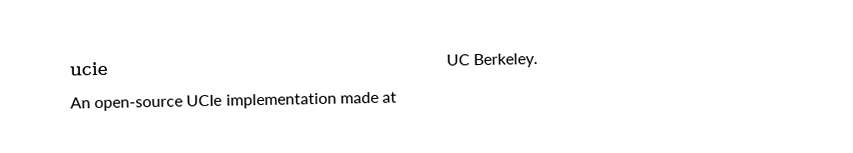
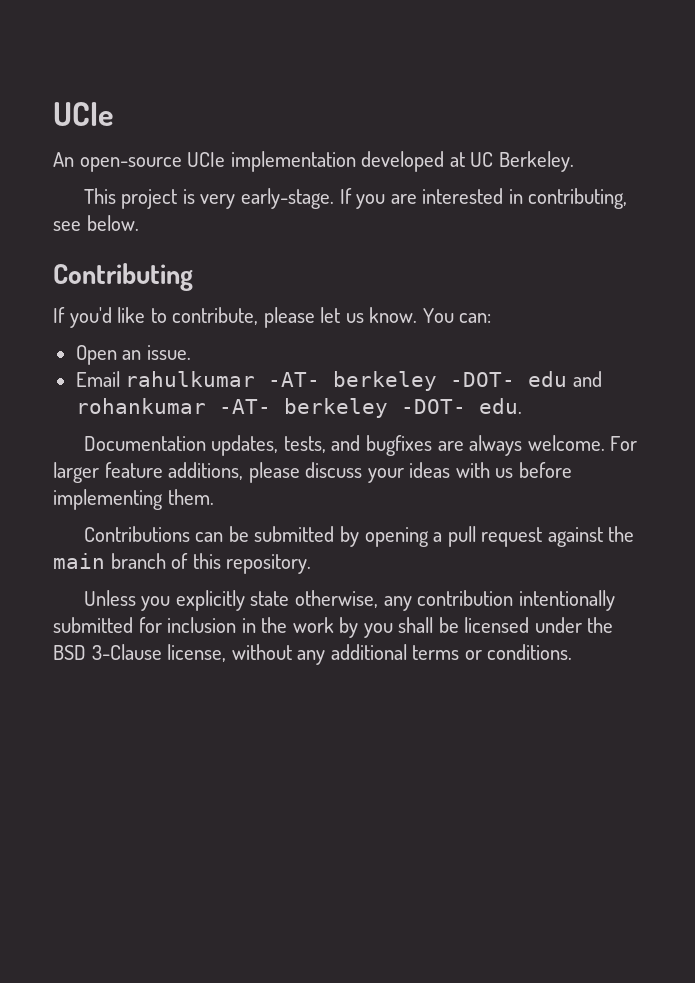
[69,61,108,76] ucie -> [53,102,113,126] UCIe
[339,91,379,104] made -> [361,151,445,172] developed
(539, 60) none -> [83,188,628,209] [53,215,139,231] [53,263,193,291] [53,307,492,328] [75,345,191,365] [75,371,602,391] [75,398,522,418] [83,435,638,456] [53,462,572,483] [53,489,214,510] [83,526,635,547] [53,553,312,574] [83,590,615,611] [53,617,614,638] [53,644,573,665] // This project is very early-stage. If you are interested in contributing, see below. // Contributing // If you'd like to contribute, please let us know. You can: // Open an issue. // Email rahulkumar -AT- berkeley -DOT- edu and rohankumar -AT- berkeley -DOT- edu. // Documentation updates, tests, and bugfixes are always welcome. For larger feature additions, please discuss your ideas with us before implementing them. // Contributions can be submitted by opening a pull request against the main branch of this repository. // Unless you explicitly state otherwise, any contribution intentionally submitted for inclusion in the work by you shall be licensed under the BSD 3-Clause license, without any additional terms or conditions.

